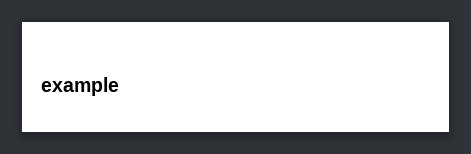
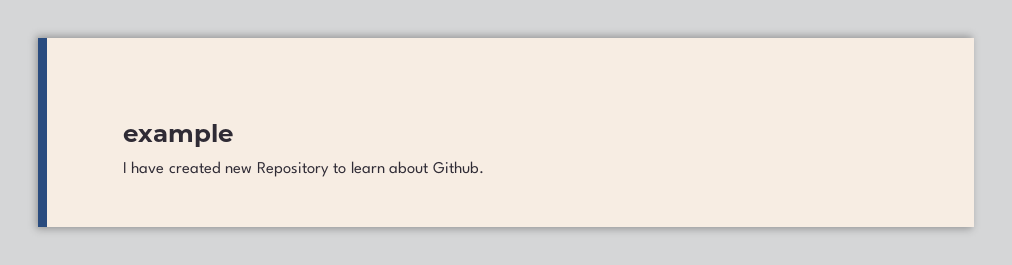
(119, 86) none -> [123,161,484,177] // I have created new Repository to learn about Github.

